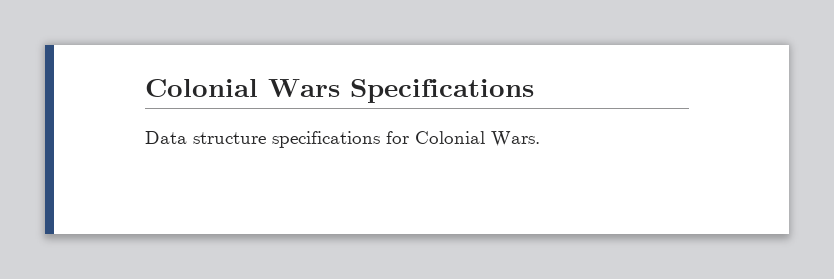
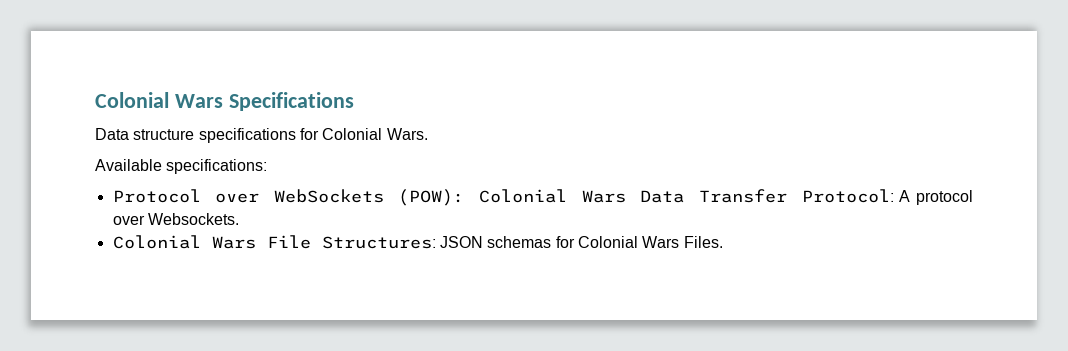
(540, 139) none -> [95,159,268,174] [112,189,974,206] [112,213,239,225] [112,235,723,249] // Available specifications: // Protocol over WebSockets (POW): Colonial Wars Data Transfer Protocol: A protocol over Websockets. // Colonial Wars File Structures: JSON schemas for Colonial Wars Files.

